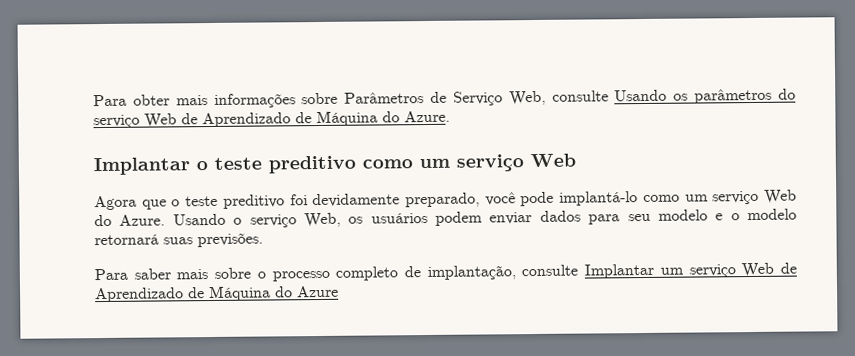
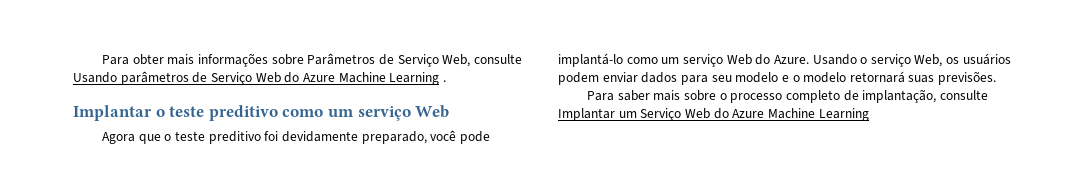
[673,88,796,104] [93,110,450,129] os parâmetros do serviço Web de Aprendizado de Máquina do Azure. -> [120,71,446,85] parâmetros de Serviço Web do Azure Machine Learning .
[688,262,797,278] [95,285,339,303] serviço Web de Aprendizado de Máquina do Azure -> [640,108,869,121] Serviço Web do Azure Machine Learning

